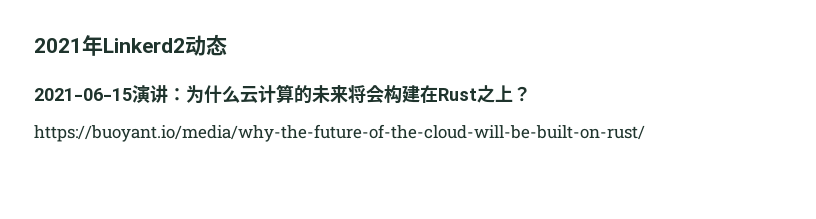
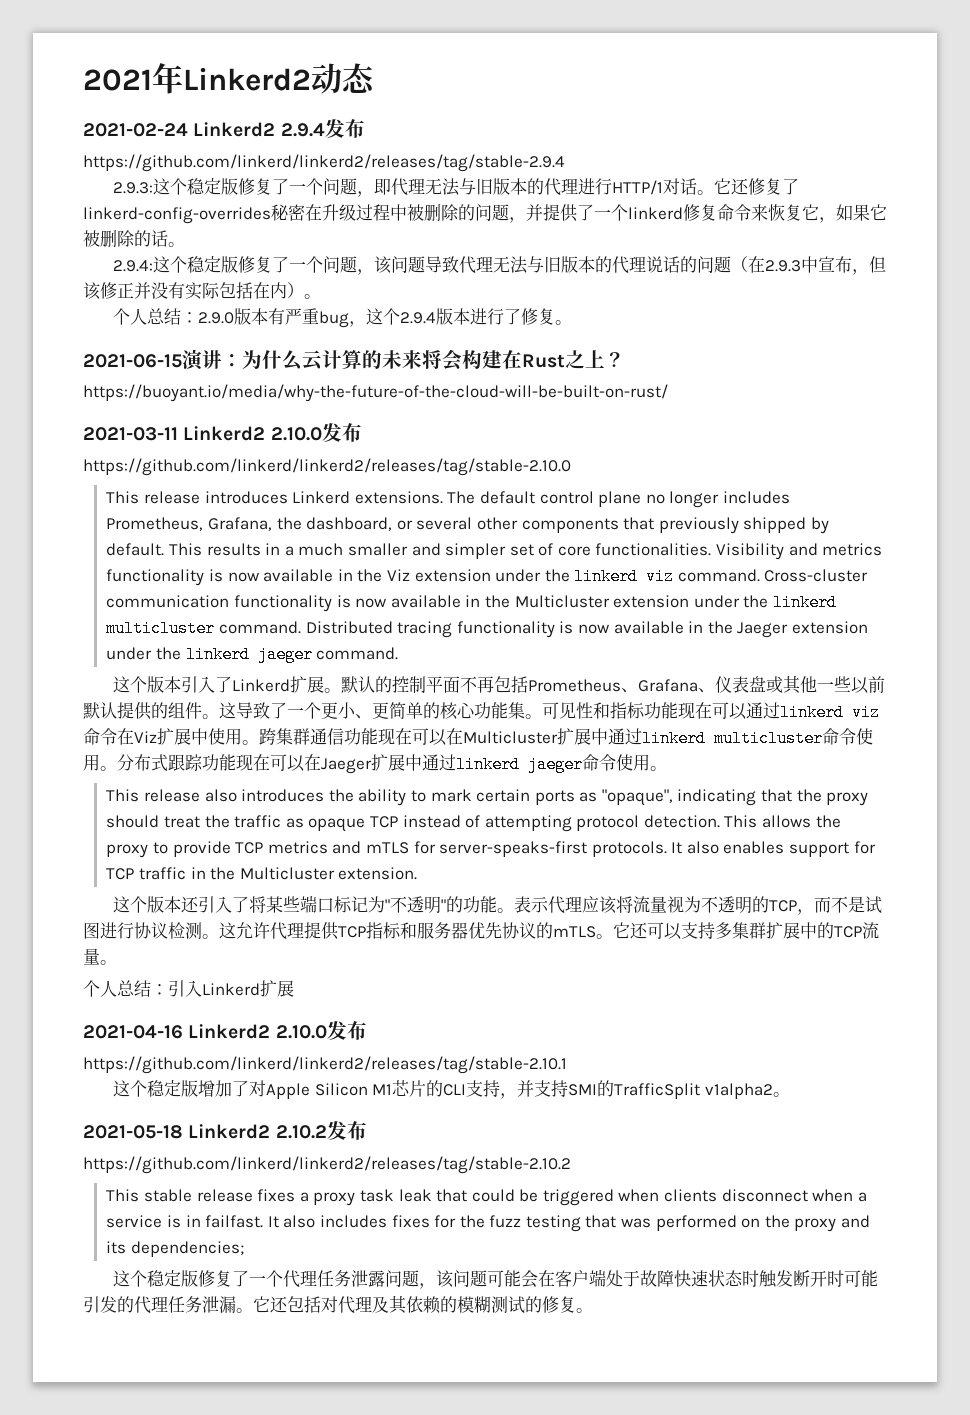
(227, 45) none -> [83,119,365,138] [83,154,565,172] [113,178,800,197] [83,203,887,224] [83,229,185,247] [113,256,887,275] [83,282,321,300] [113,308,573,328] // 2021-02-24 Linkerd2 2.9.4发布 // https://github.com/linkerd/linkerd2/releases/tag/stable-2.9.4 // 2.9.3:这个稳定版修复了一个问题，即代理无法与旧版本的代理进行HTTP/1对话。它还修复了linkerd-config-overrides秘密在升级过程中被删除的问题，并提供了一个linkerd修复命令来恢复它，如果它被删除的话。 // 2.9.4:这个稳定版修复了一个问题，该问题导致代理无法与旧版本的代理说话的问题（在2.9.3中宣布，但该修正并没有实际包括在内）。 // 个人总结：2.9.0版本有严重bug，这个2.9.4版本进行了修复。
(645, 133) none -> [83,423,362,442] [83,458,571,476] [106,491,790,508] [106,517,829,534] [106,543,883,560] [106,568,869,586] [106,594,837,612] [106,620,868,638] [106,646,399,663] [113,675,886,694] [83,702,880,721] [83,728,873,747] [83,754,667,774] [106,789,869,806] [106,815,841,832] [106,841,876,858] [106,867,418,880] [113,895,883,915] [83,922,879,940] [83,948,117,965] [83,980,294,997] [83,1021,367,1040] [83,1056,567,1074] [113,1080,790,1099] [83,1121,367,1140] [83,1156,571,1174] [106,1189,867,1206] [106,1215,871,1232] [106,1241,244,1257] [113,1269,879,1289] [83,1295,593,1314] // 2021-03-11 Linkerd2 2.10.0发布 // https://github.com/linkerd/linkerd2/releases/tag/stable-2.10.0 // This release introduces Linkerd extensions. The default control plane no longer includes Prometheus, Grafana, the dashboard, or several other components that previously shipped by default. This results in a much smaller and simpler set of core functionalities. Visibility and metrics functionality is now available in the Viz extension under the linkerd viz command. Cross-cluster communication functionality is now available in the Multicluster extension under the linkerd multicluster command. Distributed tracing functionality is now available in the Jaeger extension under the linkerd jaeger command. // 这个版本引入了Linkerd扩展。默认的控制平面不再包括Prometheus、Grafana、仪表盘或其他一些以前默认提供的组件。这导致了一个更小、更简单的核心功能集。可见性和指标功能现在可以通过linkerd viz命令在Viz扩展中使用。跨集群通信功能现在可以在Multicluster扩展中通过linkerd multicluster命令使用。分布式跟踪功能现在可以在Jaeger扩展中通过linkerd jaeger命令使用。 // This release also introduces the ability to mark certain ports as "opaque", indicating that the proxy should treat the traffic as opaque TCP instead of attempting protocol detection. This allows the proxy to provide TCP metrics and mTLS for server-speaks-first protocols. It also enables support for TCP traffic in the Multicluster extension. // 这个版本还引入了将某些端口标记为"不透明"的功能。表示代理应该将流量视为不透明的TCP，而不是试图进行协议检测。这允许代理提供TCP指标和服务器优先协议的mTLS。它还可以支持多集群扩展中的TCP流量。 // 个人总结：引入Linkerd扩展 // 2021-04-16 Linkerd2 2.10.0发布 // https://github.com/linkerd/linkerd2/releases/tag/stable-2.10.1 // 这个稳定版增加了对Apple Silicon M1芯片的CLI支持，并支持SMI的TrafficSplit v1alpha2。 // 2021-05-18 Linkerd2 2.10.2发布 // https://github.com/linkerd/linkerd2/releases/tag/stable-2.10.2 // This stable release fixes a proxy task leak that could be triggered when clients disconnect when a service is in failfast. It also includes fixes for the fuzz testing that was performed on the proxy and its dependencies; // 这个稳定版修复了一个代理任务泄露问题，该问题可能会在客户端处于故障快速状态时触发断开时可能引发的代理任务泄漏。它还包括对代理及其依赖的模糊测试的修复。

